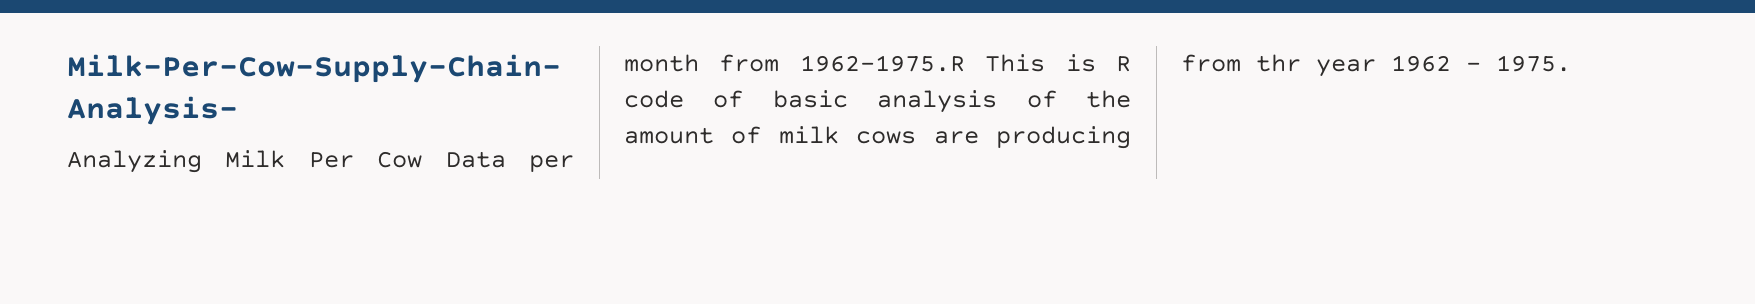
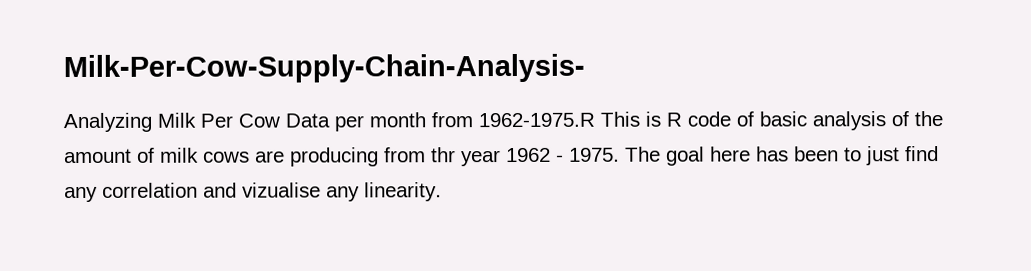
(1571, 63) none -> [625,146,939,166] [64,182,442,203] The goal here has been to just find any correlation and vizualise any linearity.

